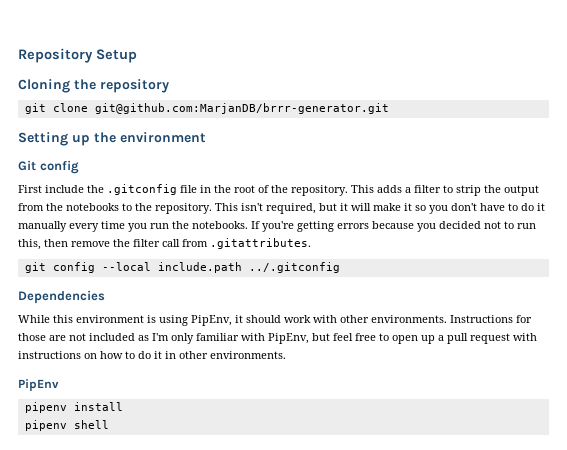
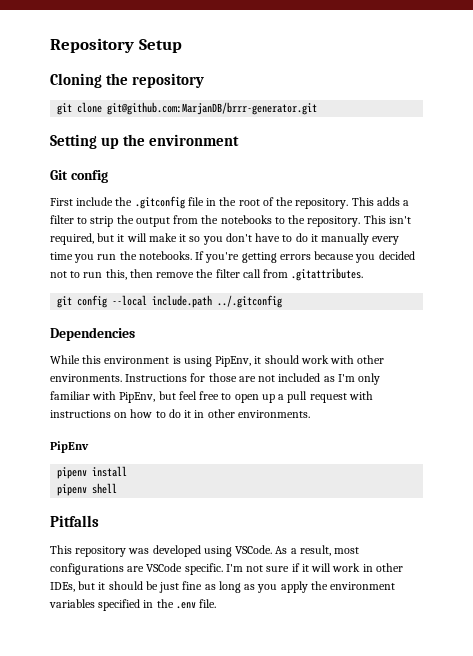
(109, 424) none -> [50,515,99,527] [50,545,360,557] [50,563,403,575] [50,581,396,593] [49,599,217,611] // Pitfalls // This repository was developed using VSCode. As a result, most configurations are VSCode specific. I'm not sure if it will work in other IDEs, but it should be just fine as long as you apply the environment variables specified in the .env file.

